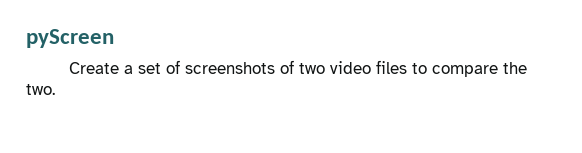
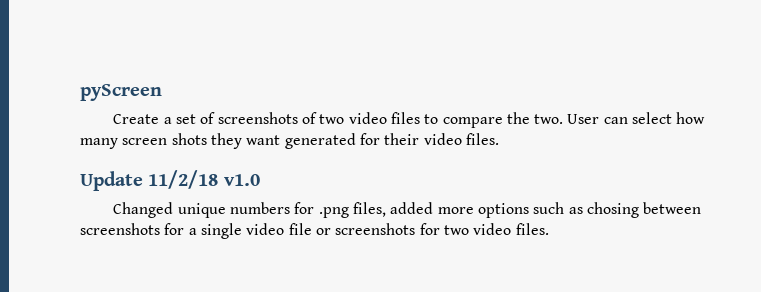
(55, 89) none -> [567,112,706,124] [80,133,499,149] [80,170,260,191] [113,202,702,218] [80,223,549,239] User can select how many screen shots they want generated for their video files. // Update 11/2/18 v1.0 // Changed unique numbers for .png files, added more options such as chosing between screenshots for a single video file or screenshots for two video files.

